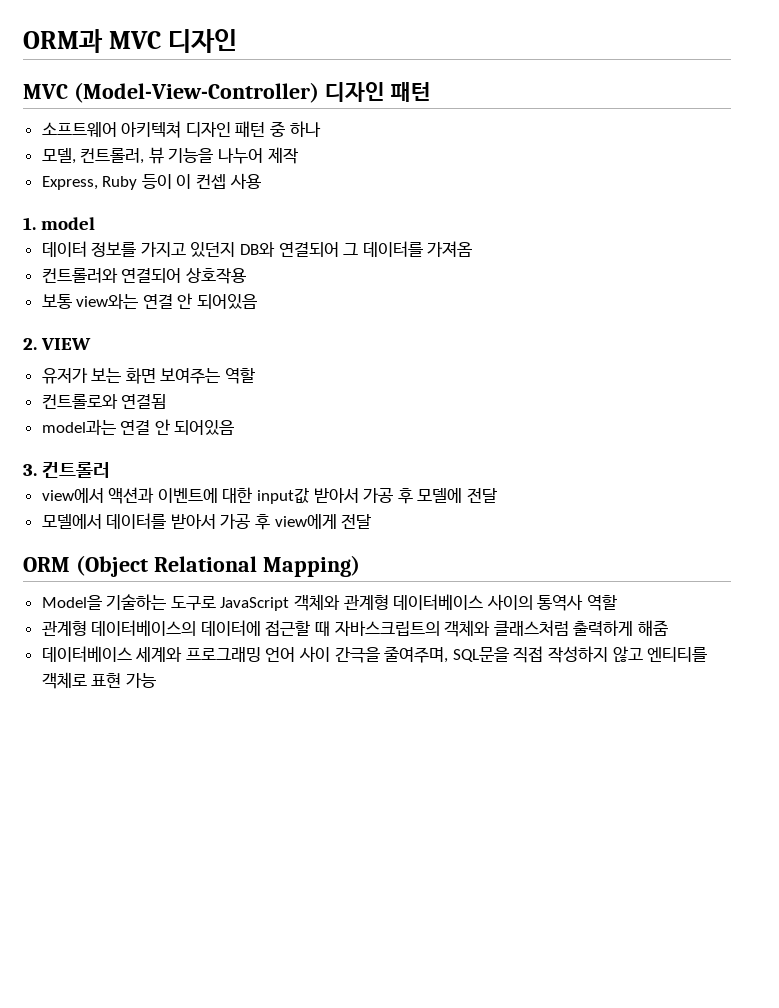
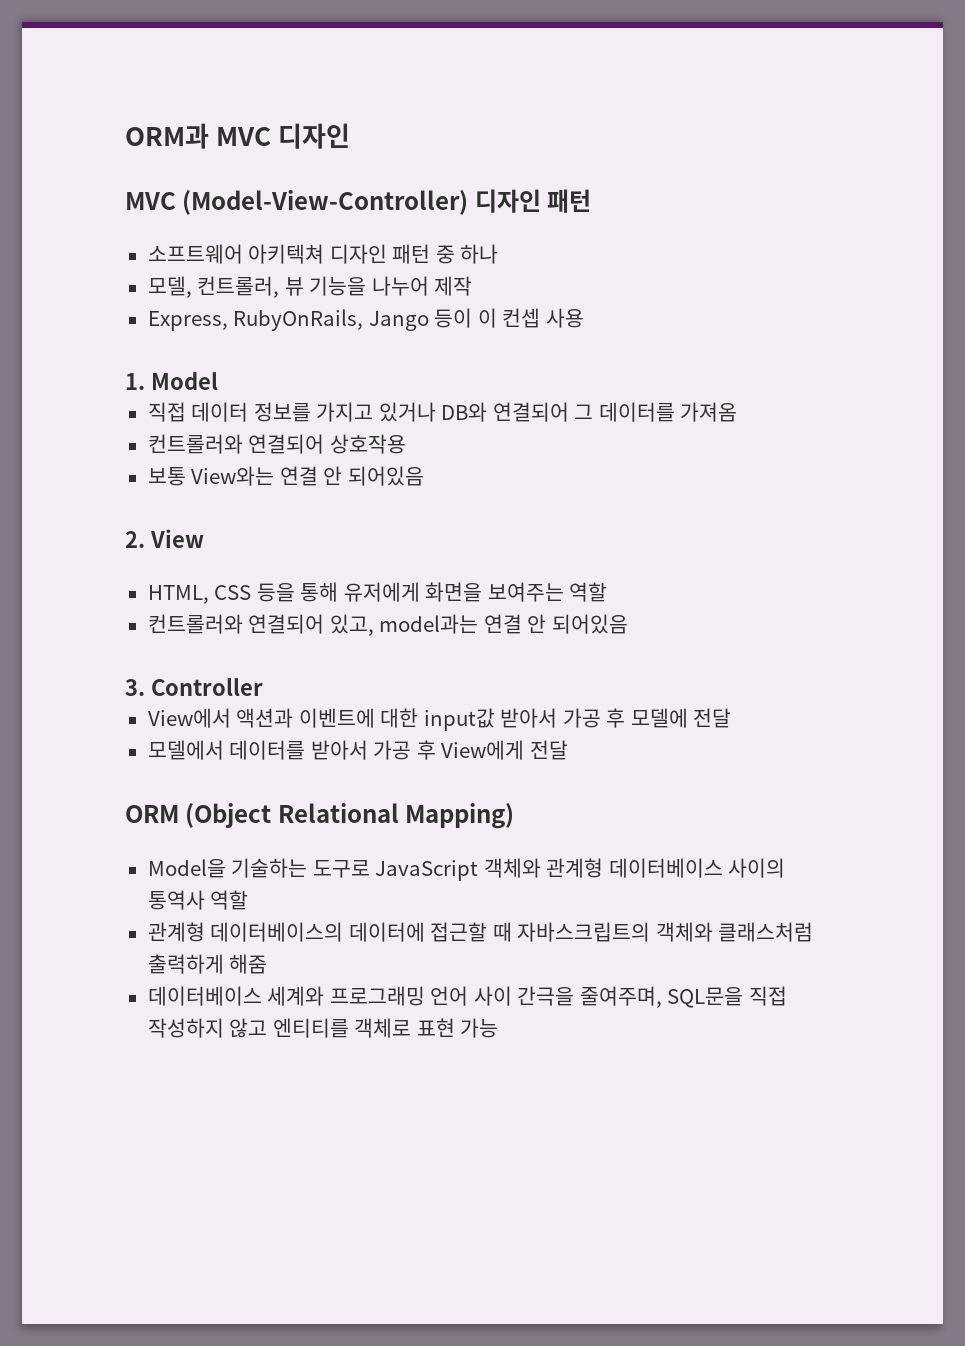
[102,176,138,190] Ruby -> [233,309,429,331] RubyOnRails, Jango
[41,217,96,230] model // -> [150,372,218,390] [147,402,186,422] Model // 직접
[190,242,236,257] 있던지 -> [378,402,436,422] 있거나
[76,294,139,309] view와는 -> [191,466,275,486] View와는
[41,338,92,350] [41,368,156,384] VIEW // 유저가 보는 화면 -> [149,529,204,548] [147,582,483,604] View // HTML, CSS 등을 통해 유저에게 화면을
[41,394,167,409] 컨트롤로와 연결됨 // -> [147,614,374,636] 컨트롤러와 연결되어 있고,
[42,461,111,478] [41,488,104,503] 컨트롤러 // view에서 -> [150,678,263,696] [147,708,231,728] Controller // View에서
[274,514,337,529] view에게 -> [441,740,525,760] View에게

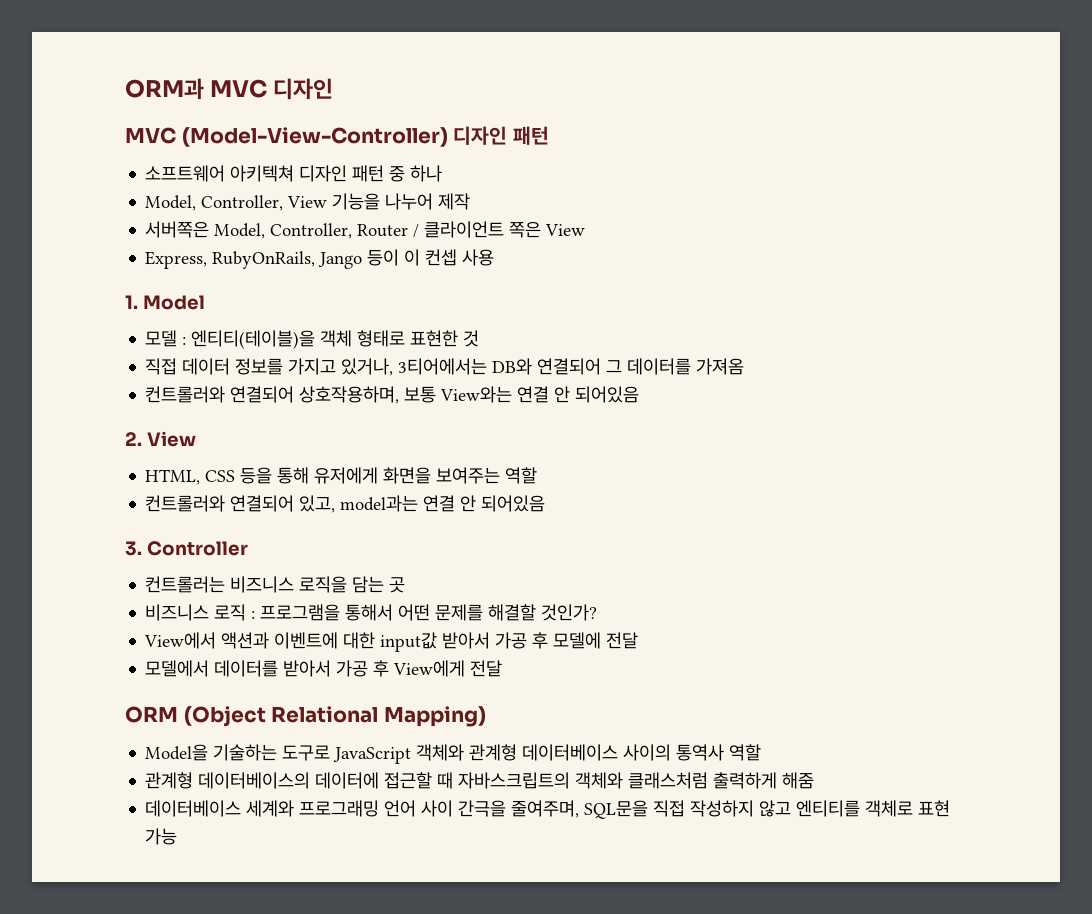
[147,276,304,298] 모델, 컨트롤러, 뷰 -> [145,195,328,211] Model, Controller, View
(473, 286) none -> [145,221,586,239] // 서버쪽은 Model, Controller, Router / 클라이언트 쪽은 View
(218, 381) none -> [145,330,480,349] // 모델 : 엔티티(테이블)을 객체 형태로 표현한 것
[378,402,436,422] 있거나 -> [341,358,488,376] 있거나, 3티어에서는
[329,434,406,454] 상호작용 // -> [299,386,400,404] 상호작용하며,
(263, 687) none -> [145,576,406,593] [145,604,598,621] // 컨트롤러는 비즈니스 로직을 담는 곳 // 비즈니스 로직 : 프로그램을 통해서 어떤 문제를 해결할 것인가?

